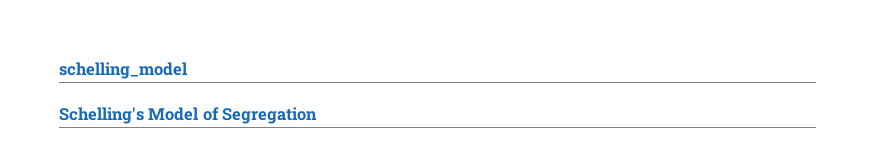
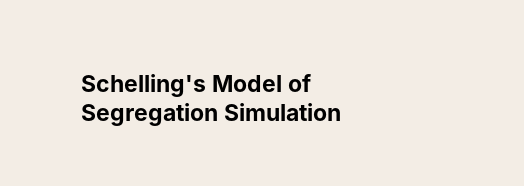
[59,62,187,79] schelling_model // -> (81, 85) none
(318, 115) none -> [224,103,342,121] Simulation

